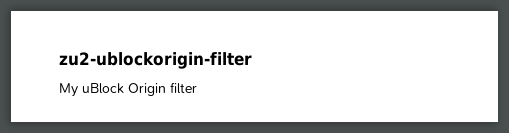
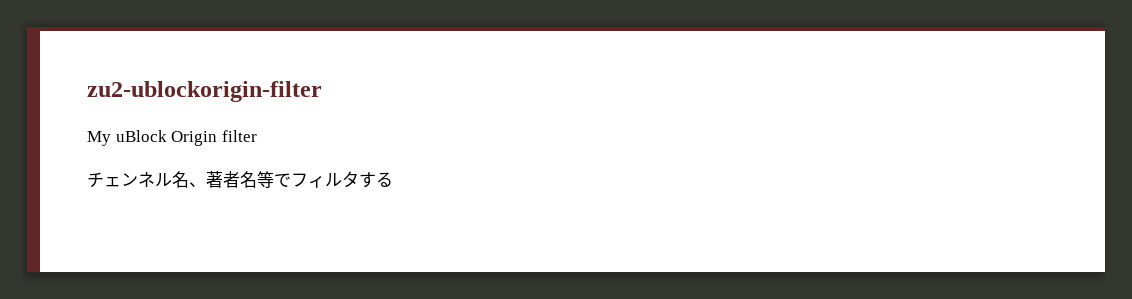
(197, 88) none -> [87,171,393,188] // チェンネル名、著者名等でフィルタする

